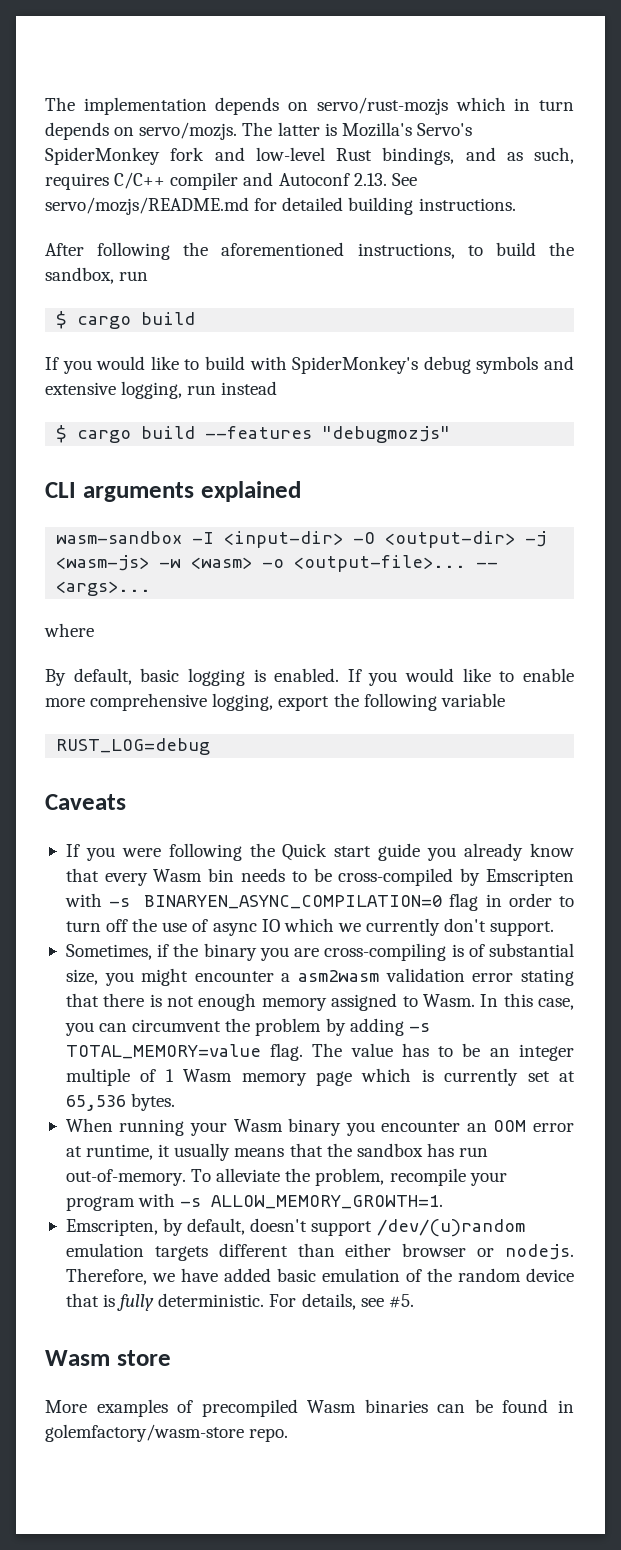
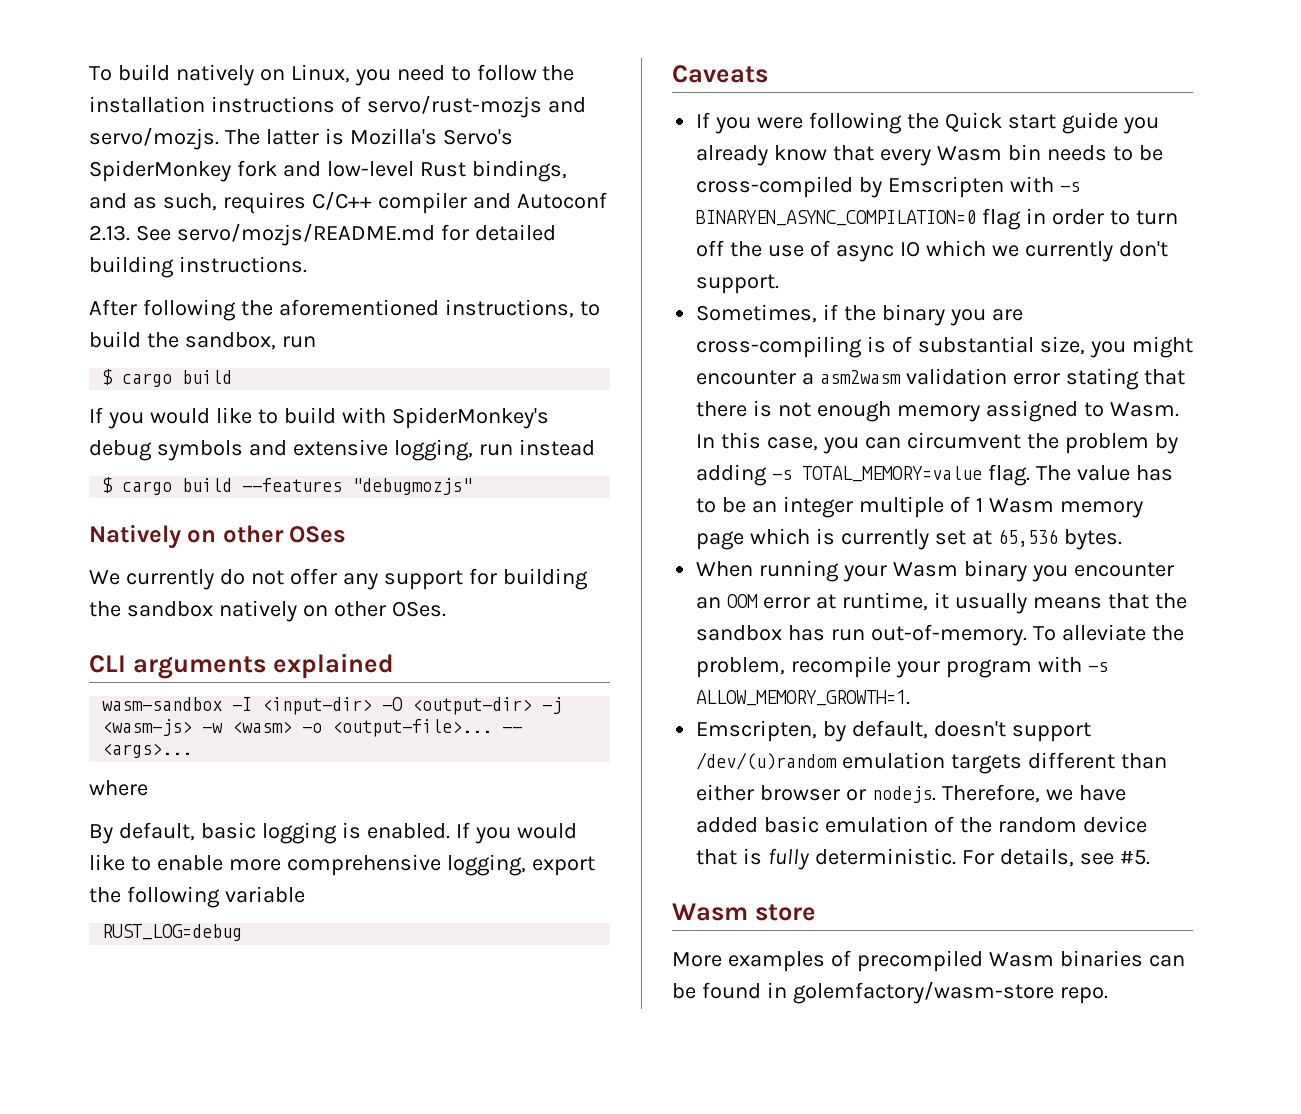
[45,97,574,115] [45,122,135,140] The implementation depends on servo/rust-mozjs which in turn depends on -> [89,64,575,86] [89,95,586,118] To build natively on Linux, you need to follow the installation instructions of servo/rust-mozjs and
(451, 434) none -> [89,524,347,549] [89,568,588,590] [89,600,446,622] // Natively on other OSes // We currently do not offer any support for building the sandbox natively on other OSes.

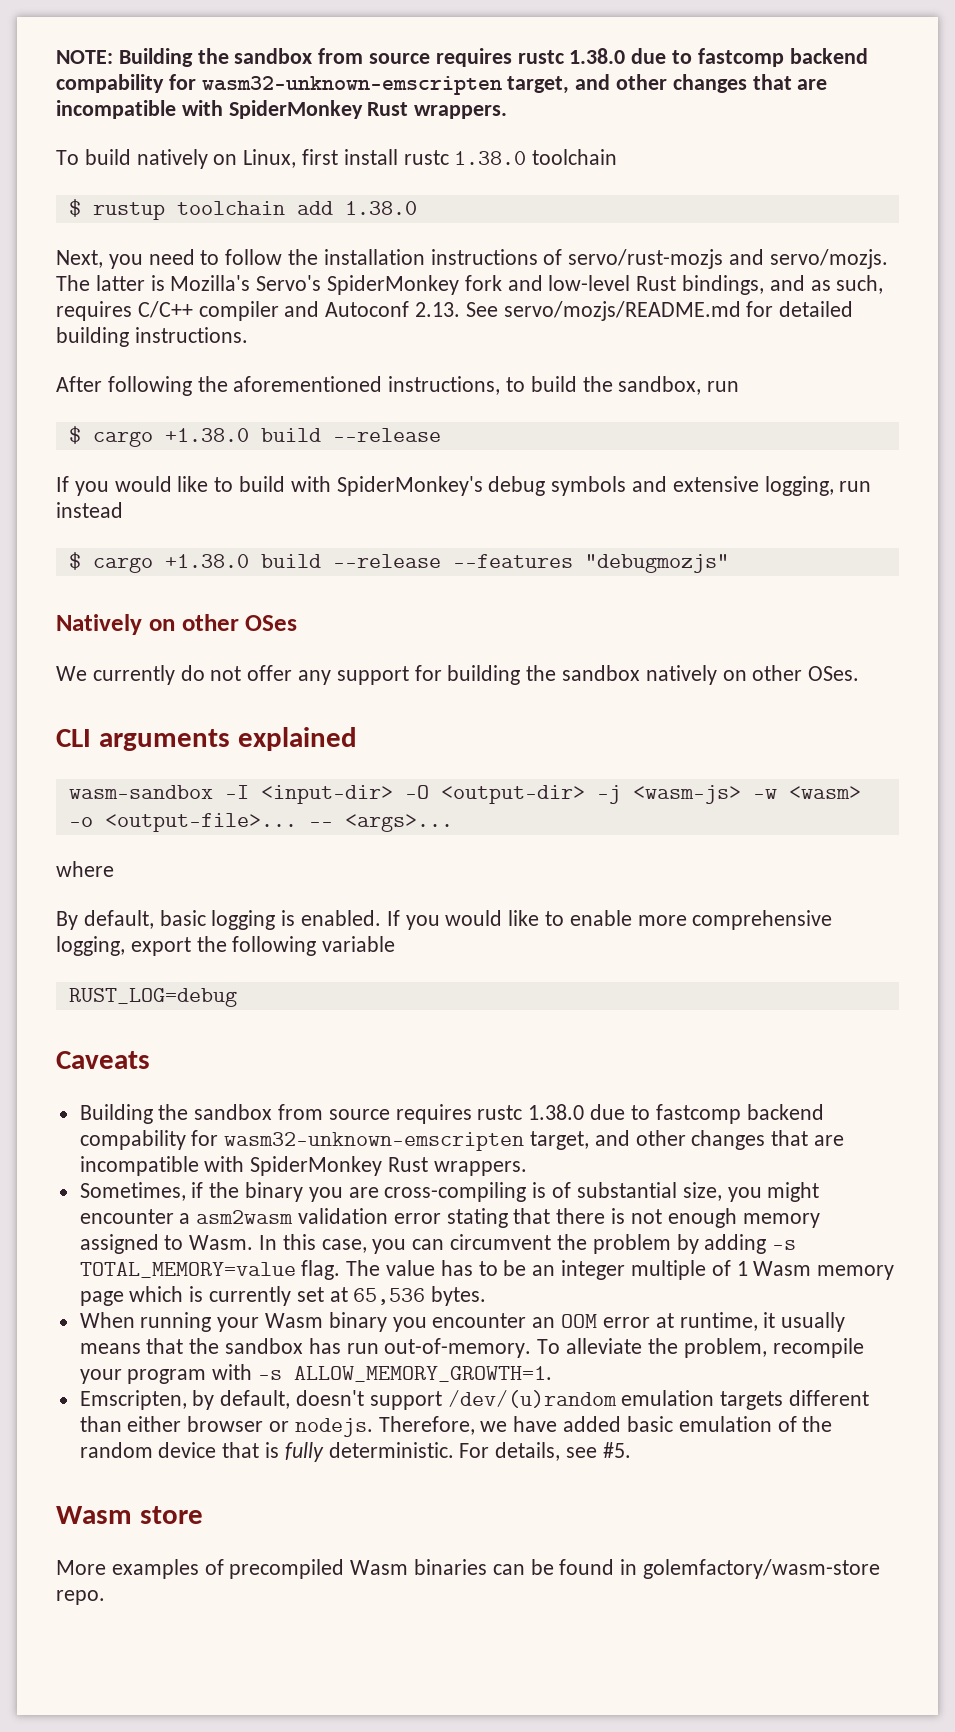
(89, 73) none -> [56,48,868,67] [56,74,828,95] [56,100,508,119] NOTE: Building the sandbox from source requires rustc 1.38.0 due to fastcomp backend compability for wasm32-unknown-emscripten target, and other changes that are incompatible with SpiderMonkey Rust wrappers. //
(350, 73) none -> [302,149,618,165] [68,199,417,220] [56,250,103,268] first install rustc 1.38.0 toolchain // $ rustup toolchain add 1.38.0 // Next,
[182,370,233,384] build -> [164,428,441,442] +1.38.0 build --release
[182,478,233,492] build -> [164,554,441,568] +1.38.0 build --release
[696,112,1159,134] [696,144,1163,166] [696,176,1080,198] [696,208,1178,230] [696,240,1168,262] [696,274,780,294] If you were following the Quick start guide you already know that every Wasm bin needs to be cross-compiled by Emscripten with -s BINARYEN_ASYNC_COMPILATION=0 flag in order to turn off the use of async IO which we currently don't support. -> [79,1104,824,1124] [79,1130,845,1151] [79,1156,527,1176] Building the sandbox from source requires rustc 1.38.0 due to fastcomp backend compability for wasm32-unknown-emscripten target, and other changes that are incompatible with SpiderMonkey Rust wrappers.

